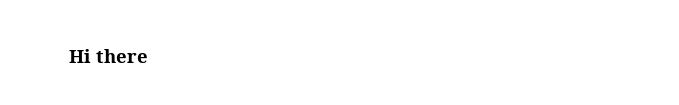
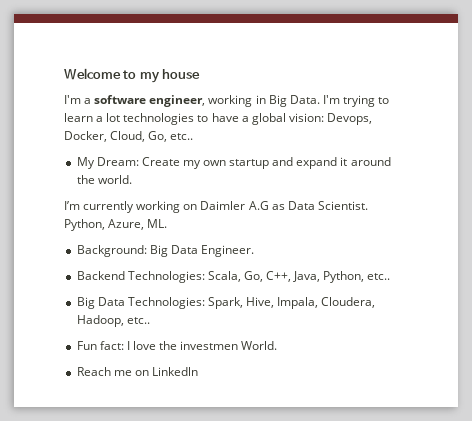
[69,49,148,63] Hi there -> [64,68,201,83] [64,95,390,107] [64,113,372,125] [64,131,194,142] [76,157,391,169] [76,175,132,184] [64,201,368,213] [64,219,168,231] [76,245,254,257] [76,271,391,283] [76,297,376,309] [76,315,150,327] [76,341,278,350] [76,367,198,376] Welcome to my house // I'm a software engineer, working in Big Data. I'm trying to learn a lot technologies to have a global vision: Devops, Docker, Cloud, Go, etc.. // My Dream: Create my own startup and expand it around the world. // I’m currently working on Daimler A.G as Data Scientist. Python, Azure, ML. // Background: Big Data Engineer. // Backend Technologies: Scala, Go, C++, Java, Python, etc.. // Big Data Technologies: Spark, Hive, Impala, Cloudera, Hadoop, etc.. // Fun fact: I love the investmen World. // Reach me on Linkedln

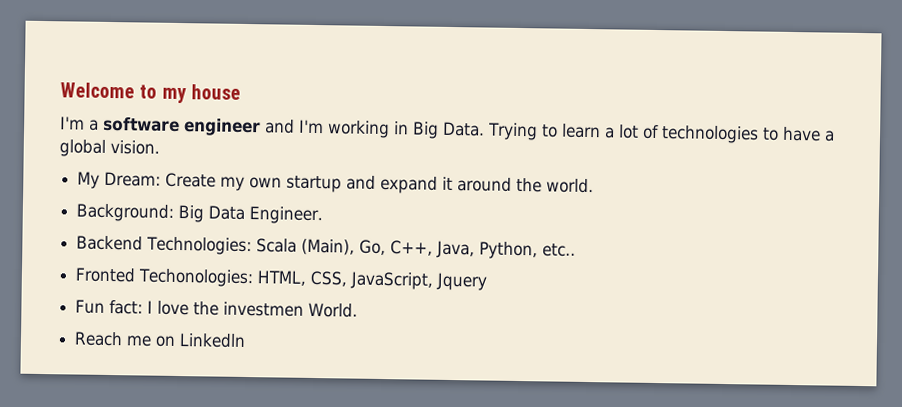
[149,95,206,107] engineer, -> [183,118,324,137] engineer and I'm
[322,95,375,107] I'm trying -> [487,122,538,141] Trying
(121, 117) none -> [641,124,659,140] of
[288,113,372,125] [64,131,194,142] vision: Devops, Docker, Cloud, Go, etc.. -> [110,140,160,155] vision.
[64,201,368,213] [64,219,168,231] // I’m currently working on Daimler A.G as Data Scientist. Python, Azure, ML. -> (595, 186) none
[207,271,241,282] Scala, -> [256,238,356,256] Scala (Main),
[76,297,376,309] [76,315,150,327] Big Data Technologies: Spark, Hive, Impala, Cloudera, Hadoop, etc.. -> [75,267,488,291] Fronted Techonologies: HTML, CSS, JavaScript, Jquery

